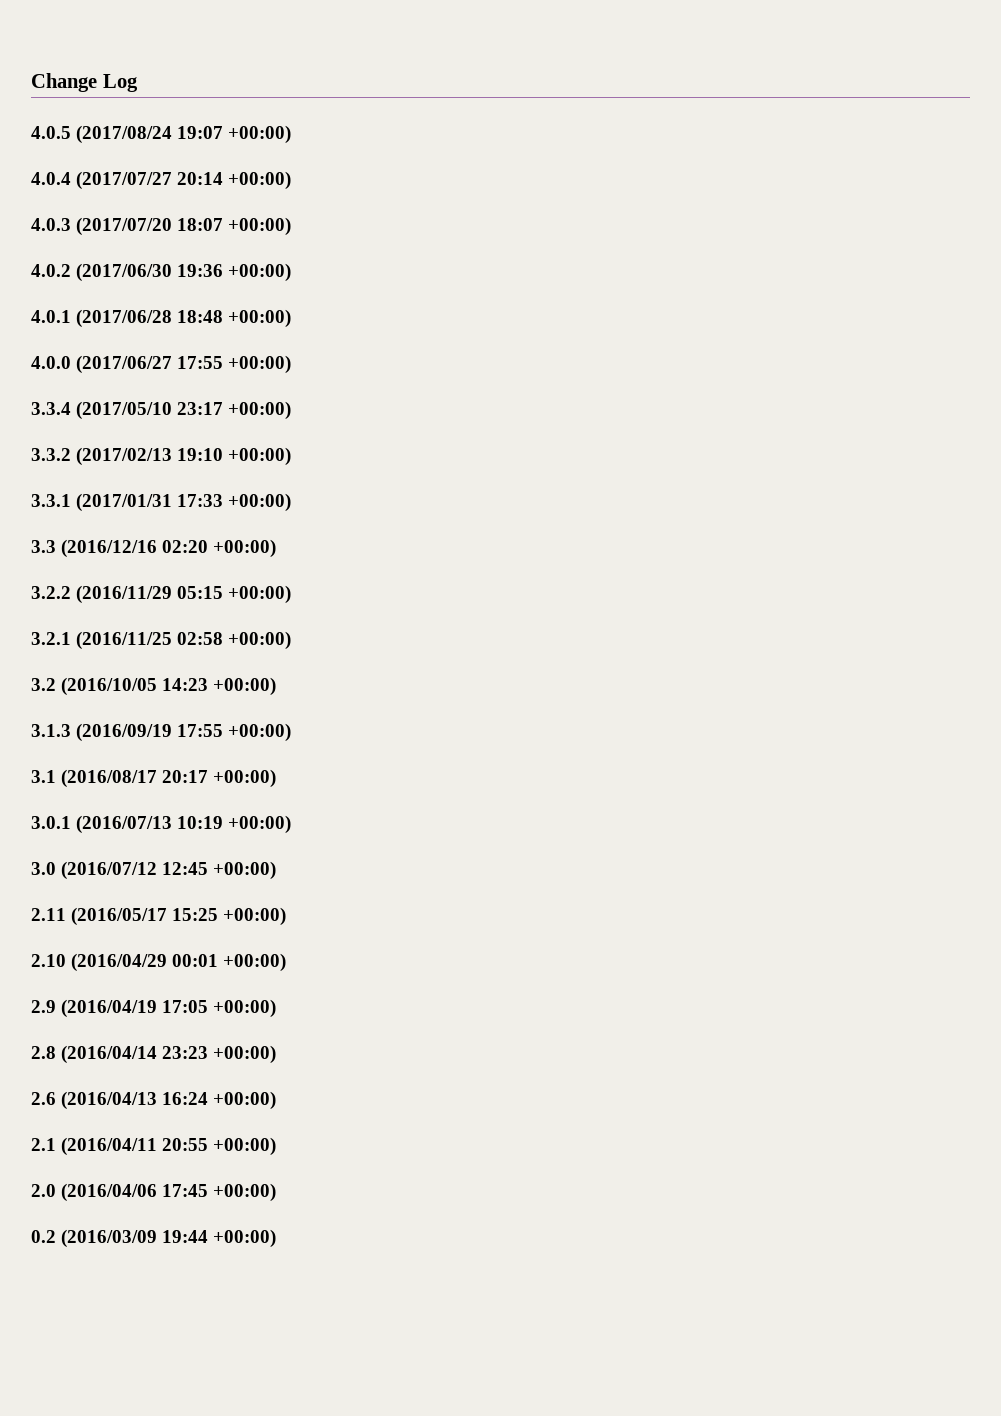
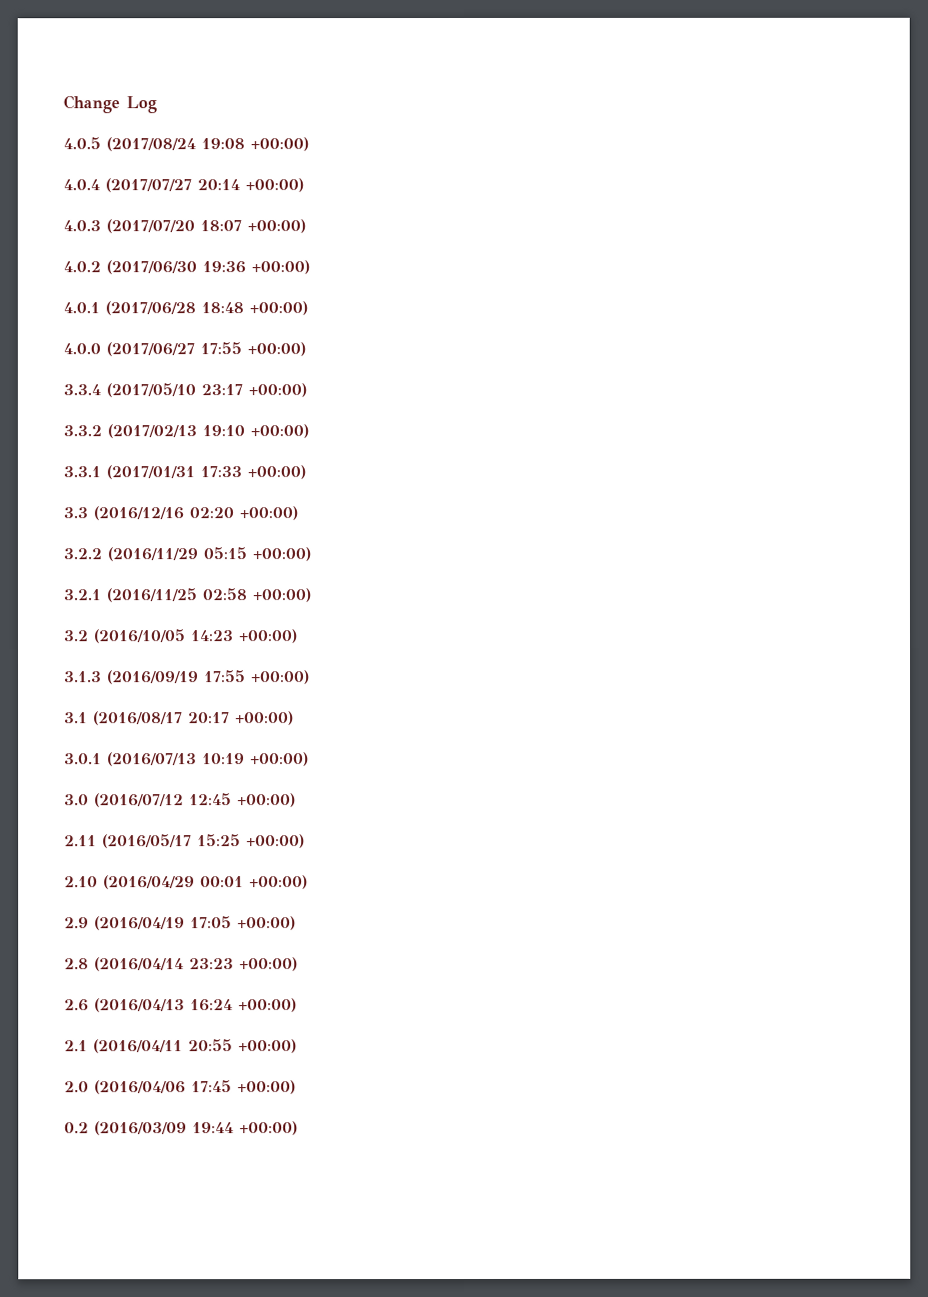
[177,126,224,139] 19:07 -> [201,138,245,150] 19:08

